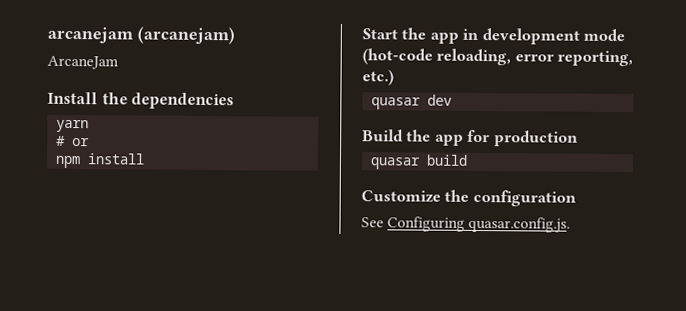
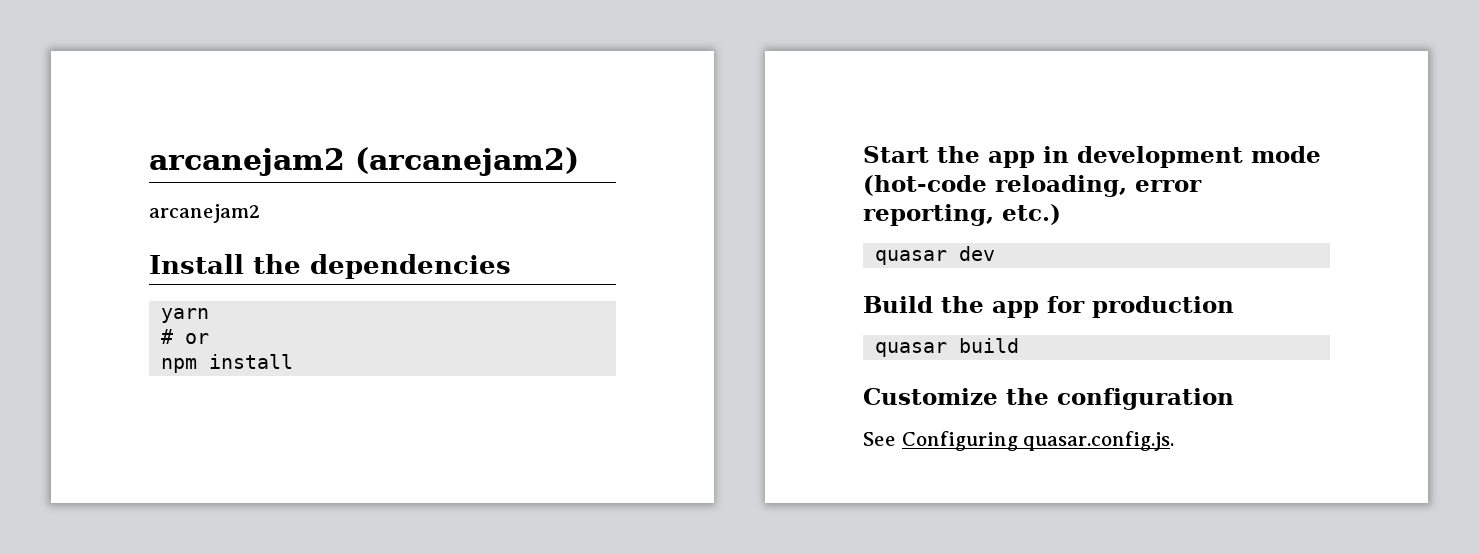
[47,26,235,45] [47,55,119,70] arcanejam (arcanejam) // ArcaneJam -> [149,147,579,176] [149,204,260,223] arcanejam2 (arcanejam2) // arcanejam2

